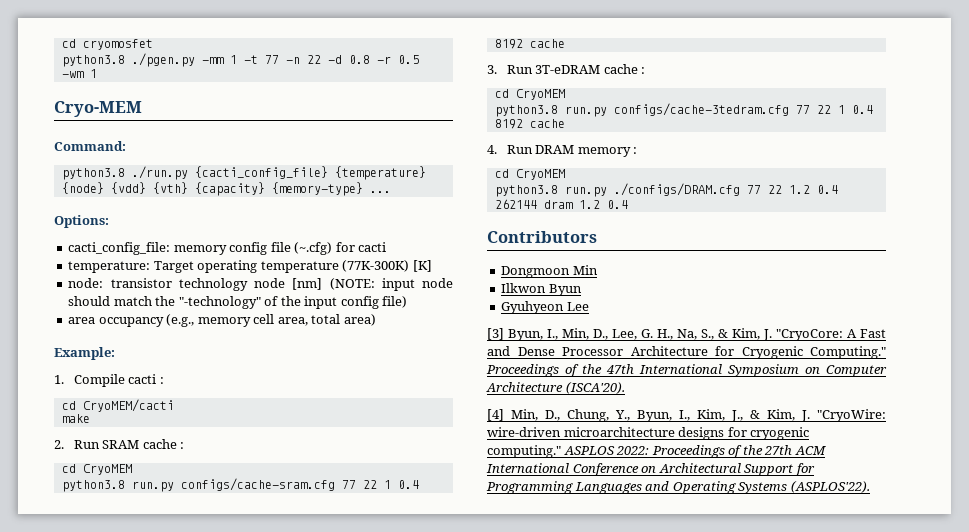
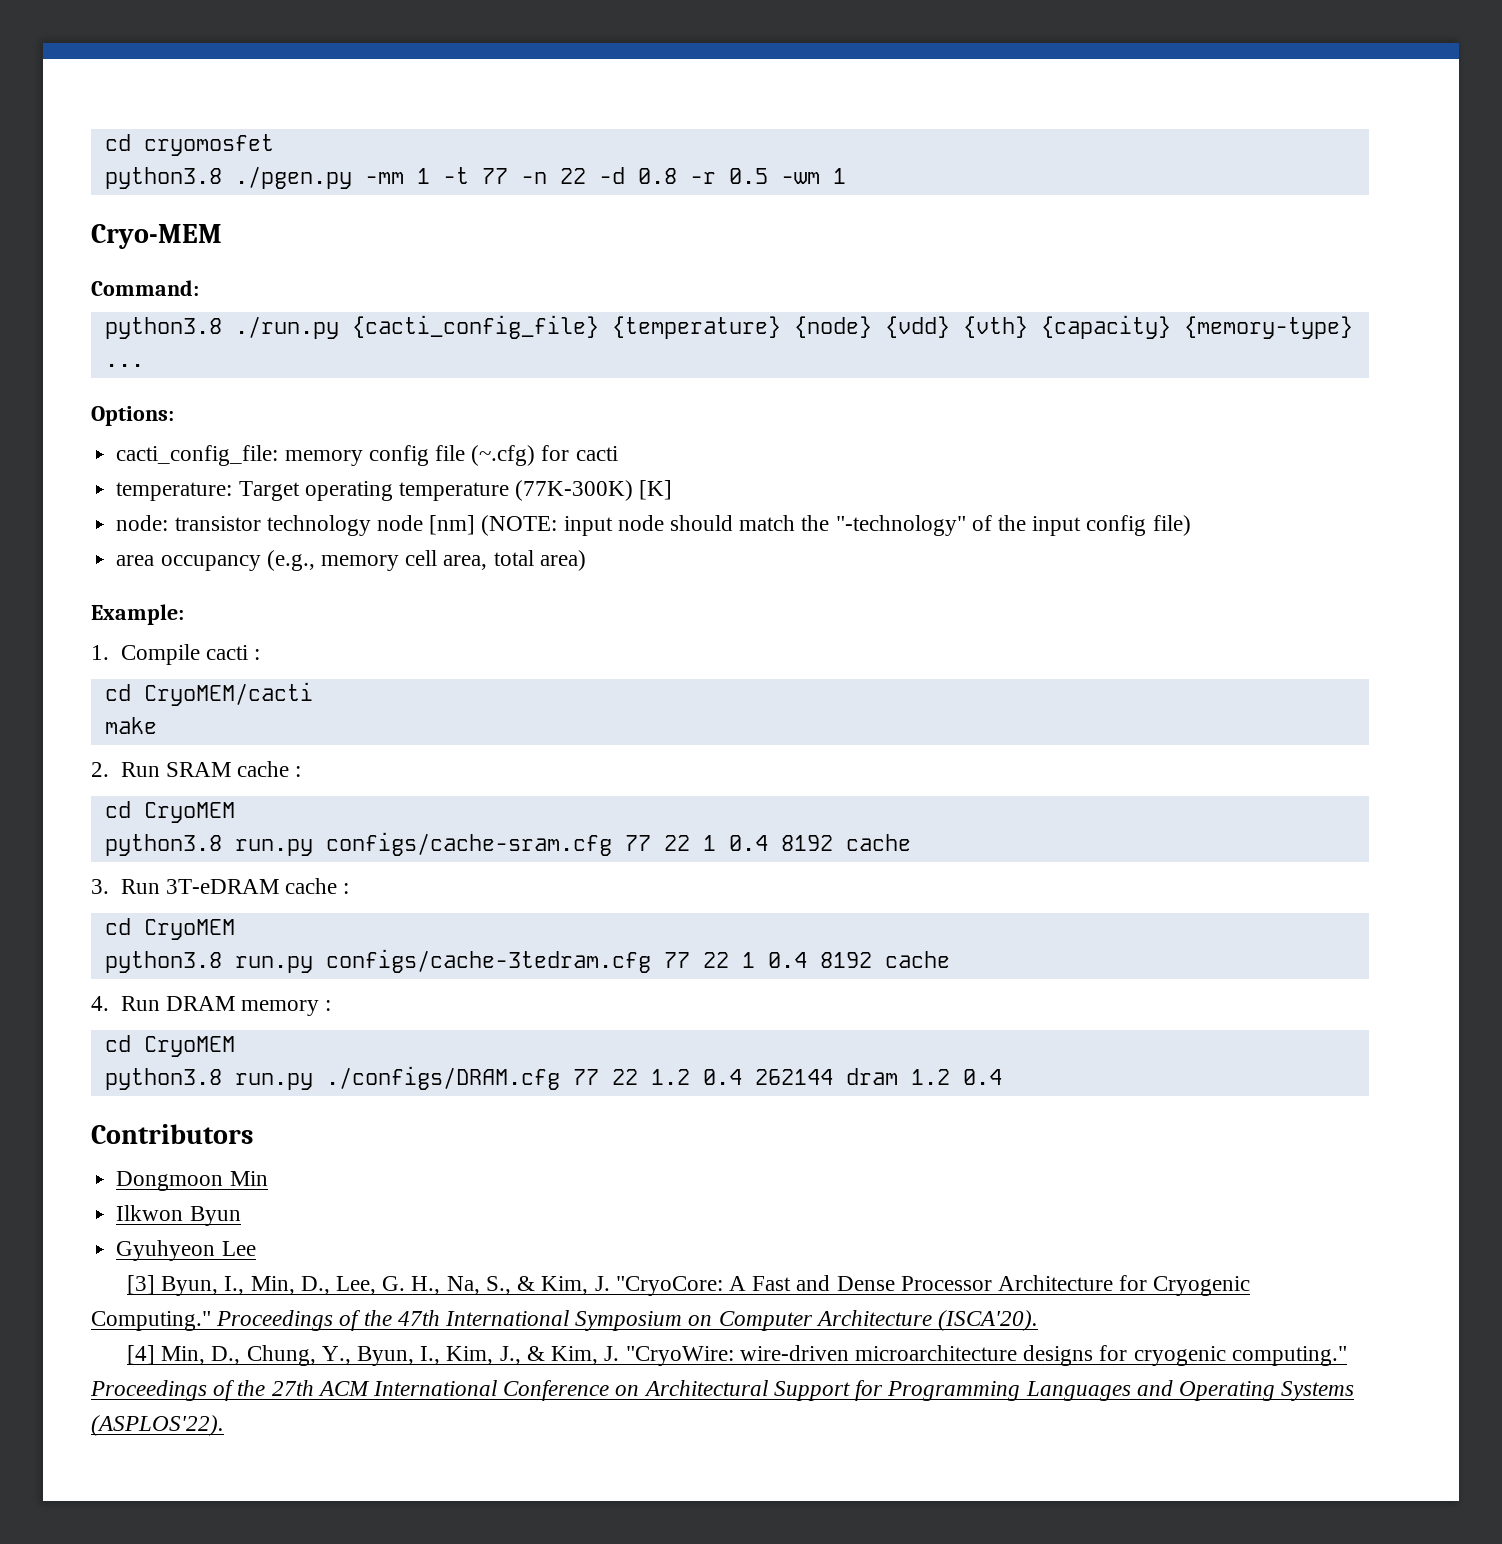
[563,446,650,455] ASPLOS 2022: -> (1347, 1356) none

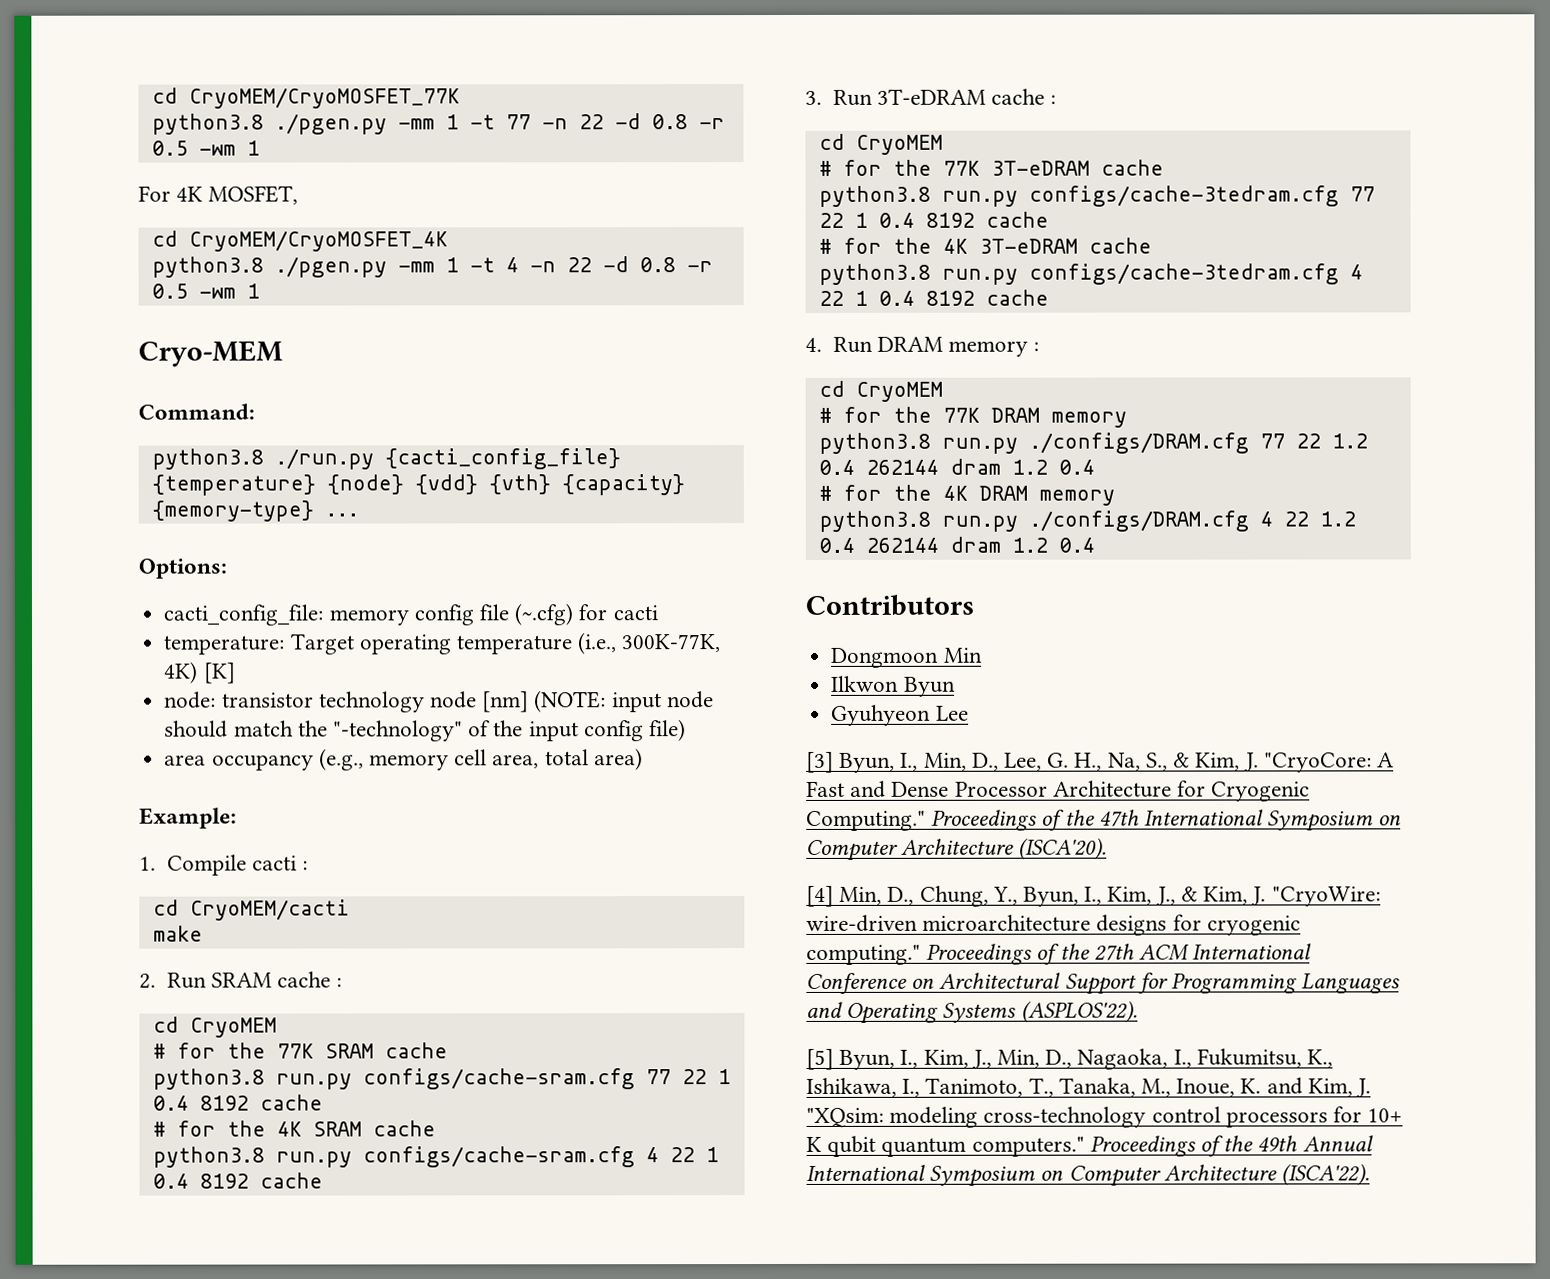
[104,134,274,156] cd cryomosfet -> [151,87,460,109] cd CryoMEM/CryoMOSFET_77K
(846, 176) none -> [138,185,299,205] [151,230,448,252] [151,256,713,278] [151,283,260,299] // For 4K MOSFET, // cd CryoMEM/CryoMOSFET_4K // python3.8 ./pgen.py -mm 1 -t 4 -n 22 -d 0.8 -r 0.5 -wm 1
[515,480,634,501] (77K-300K) -> [577,632,722,655] [164,661,199,684] (i.e., 300K-77K, 4K)
(235, 812) none -> [152,1042,448,1059] // # for the 77K SRAM cache
(911, 842) none -> [152,1120,436,1137] [152,1146,719,1168] [152,1172,323,1189] // # for the 4K SRAM cache // python3.8 run.py configs/cache-sram.cfg 4 22 1 0.4 8192 cache
(235, 929) none -> [818,159,1164,176] // # for the 77K 3T-eDRAM cache
(950, 959) none -> [818,237,1152,254] [818,263,1363,285] [818,289,1049,306] // # for the 4K 3T-eDRAM cache // python3.8 run.py configs/cache-3tedram.cfg 4 22 1 0.4 8192 cache
(235, 1046) none -> [818,406,1127,428] // # for the 77K DRAM memory
(1002, 1077) none -> [818,484,1115,506] [818,510,1356,532] [818,536,1095,553] // # for the 4K DRAM memory // python3.8 run.py ./configs/DRAM.cfg 4 22 1.2 0.4 262144 dram 1.2 0.4
(224, 1425) none -> [806,1048,1334,1070] [806,1077,1372,1098] [806,1106,1404,1128] [806,1135,1374,1157] [806,1163,1371,1187] // [5] Byun, I., Kim, J., Min, D., Nagaoka, I., Fukumitsu, K., Ishikawa, I., Tanimoto, T., Tanaka, M., Inoue, K. and Kim, J. "XQsim: modeling cross-technology control processors for 10+ K qubit quantum computers." Proceedings of the 49th Annual International Symposium on Computer Architecture (ISCA'22).

